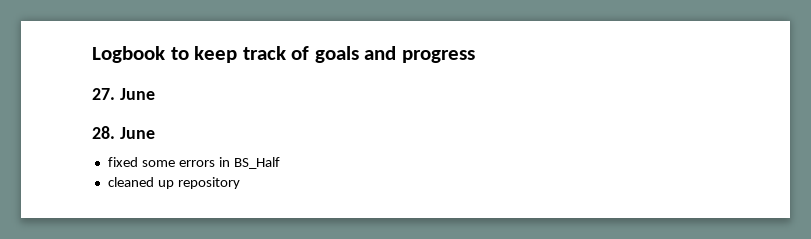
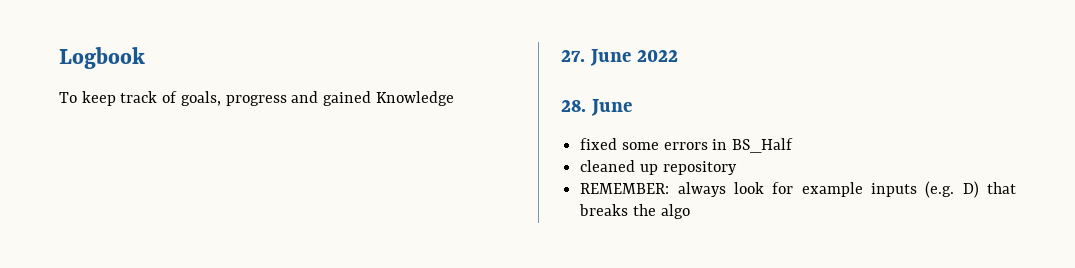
[170,47,189,60] to -> [59,92,77,103] // To
[314,46,475,63] goals and progress -> [180,91,454,106] goals, progress and gained Knowledge
(155, 94) none -> [636,49,678,62] 2022
(240, 183) none -> [580,181,1016,198] [579,204,690,219] // REMEMBER: always look for example inputs (e.g. D) that breaks the algo

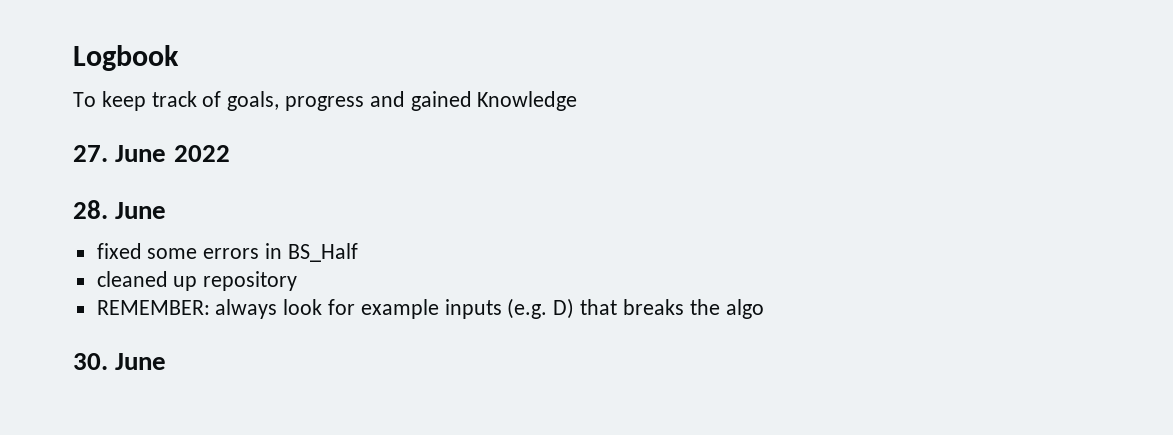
(690, 211) none -> [73,353,167,370] // 30. June

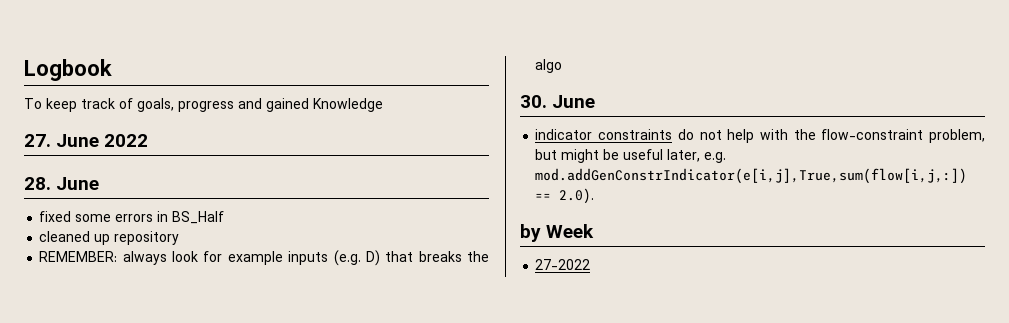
(167, 361) none -> [535,129,985,143] [535,149,727,163] [535,168,968,184] [535,188,595,204] [520,224,595,242] [535,259,591,270] // indicator constraints do not help with the flow-constraint problem, but might be useful later, e.g. mod.addGenConstrIndicator(e[i,j],True,sum(flow[i,j,:]) == 2.0). // by Week // 27-2022

